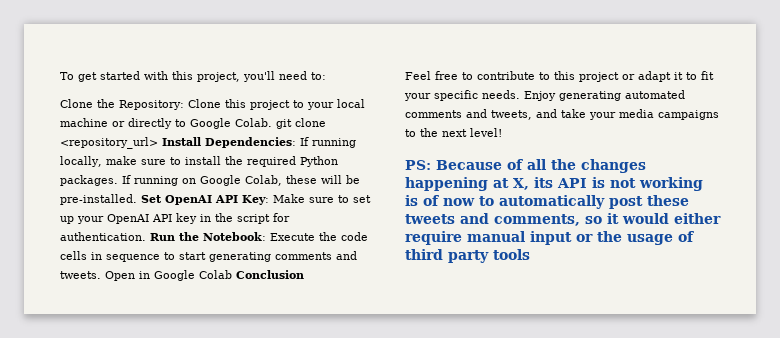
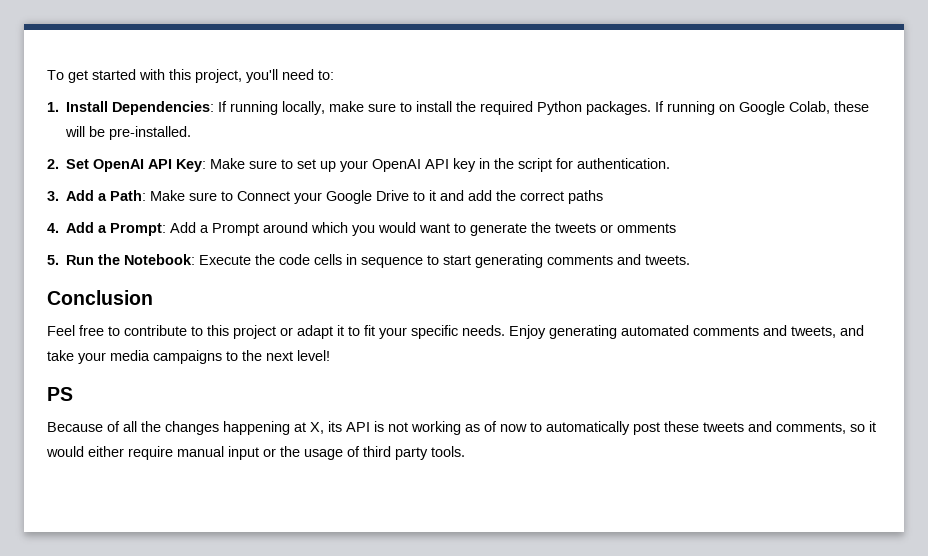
[60,99,365,110] [60,118,326,129] [60,137,158,149] Clone the Repository: Clone this project to your local machine or directly to Google Colab. git clone <repository_url> -> [47,102,59,112] 1.
(137, 199) none -> [47,159,59,169] // 2.
(146, 236) none -> [47,190,604,204] [47,222,677,236] [47,255,59,265] // 3. Add a Path: Make sure to Connect your Google Drive to it and add the correct paths // 4. Add a Prompt: Add a Prompt around which you would want to generate the tweets or omments // 5.
[105,270,232,281] Open in Google Colab -> (691, 260) //
[405,160,431,170] PS: -> [47,387,73,401] PS //
[405,195,418,206] is -> [465,424,480,432] as
[493,249,530,260] tools -> [431,446,465,457] tools.

